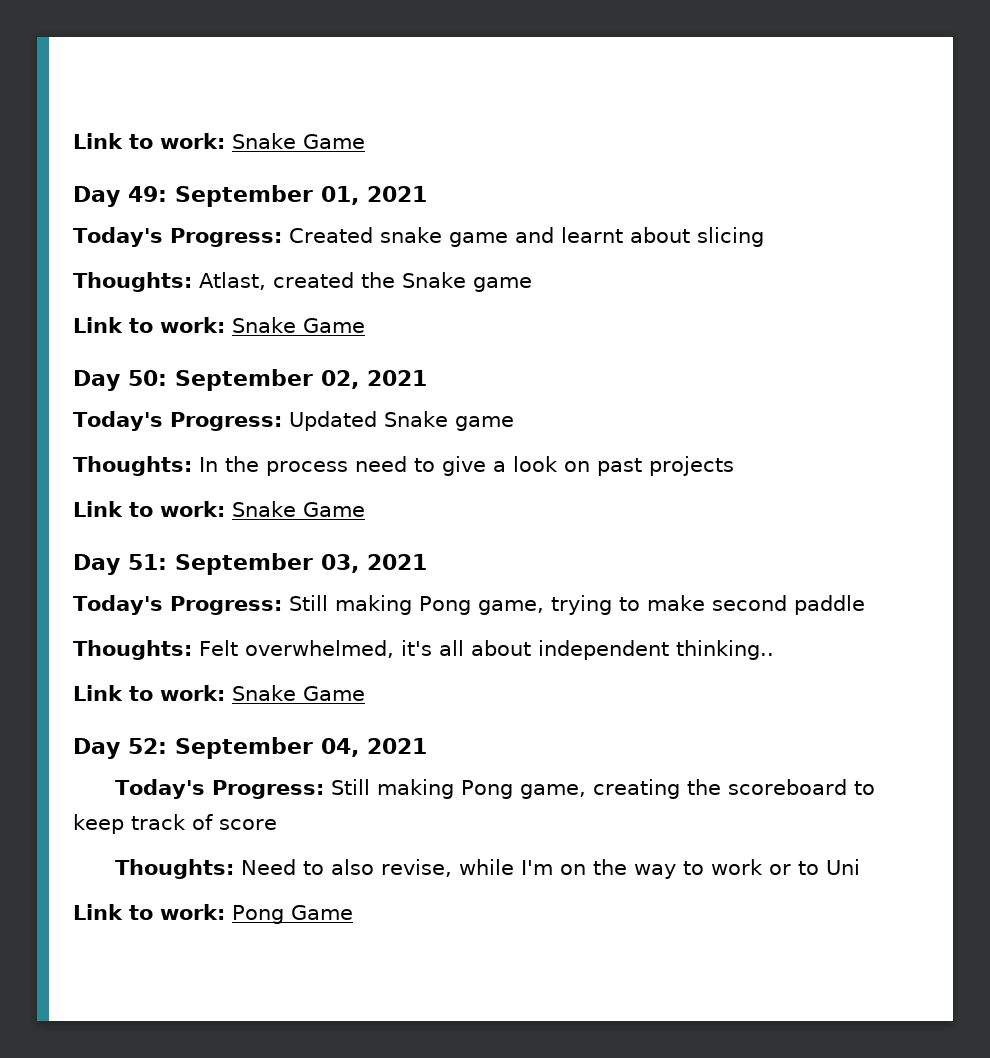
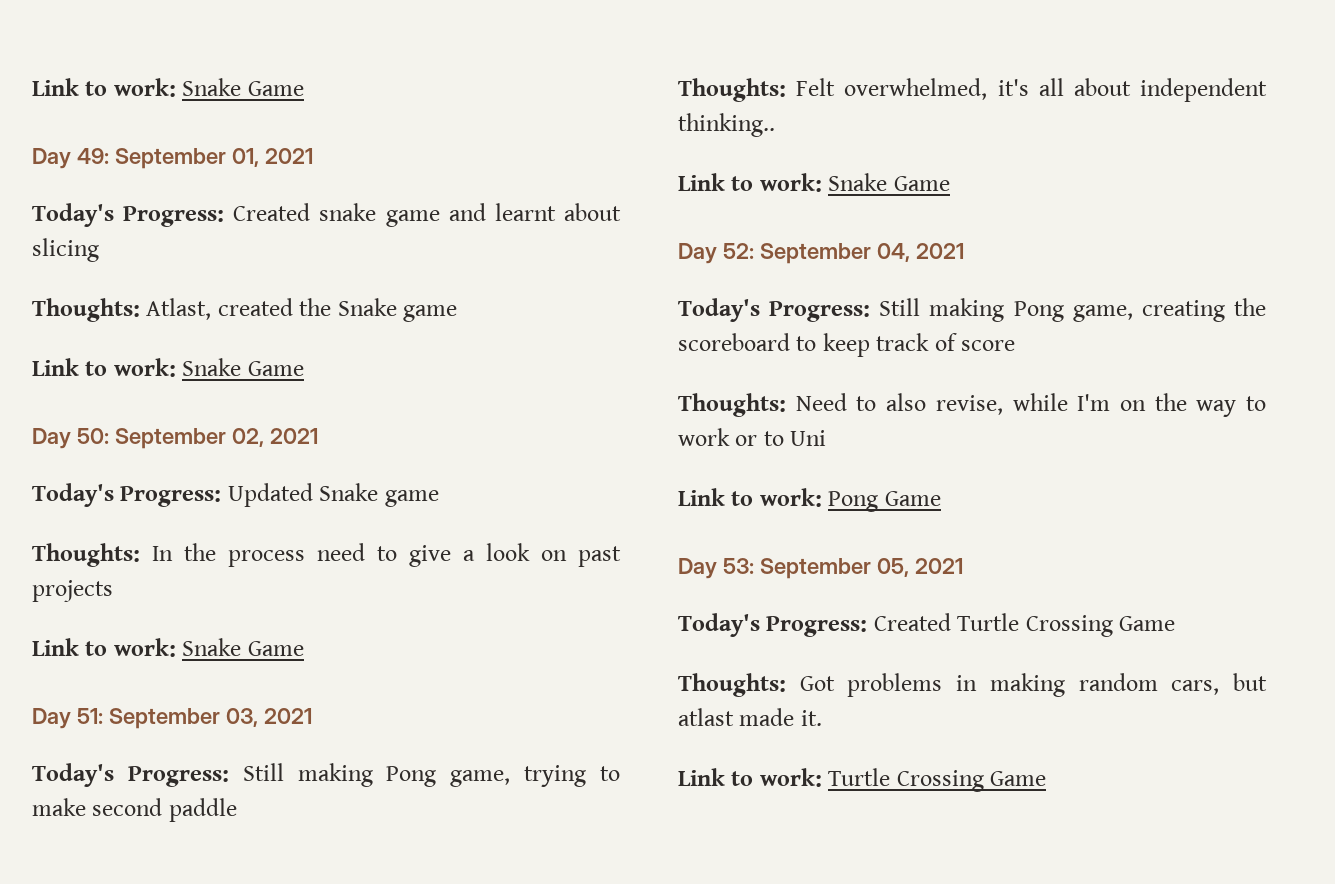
(353, 912) none -> [678,558,963,579] [678,613,1176,637] [678,673,1267,697] [678,708,822,726] [678,768,1047,792] // Day 53: September 05, 2021 // Today's Progress: Created Turtle Crossing Game // Thoughts: Got problems in making random cars, but atlast made it. // Link to work: Turtle Crossing Game

